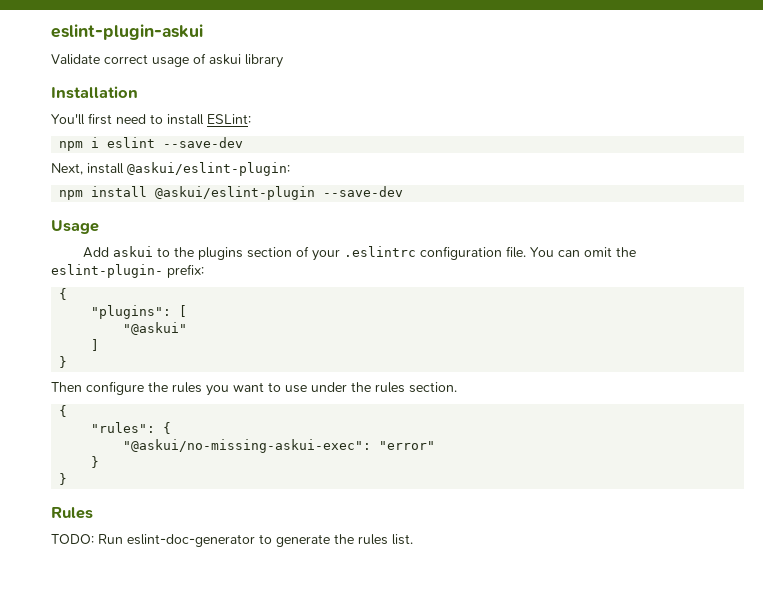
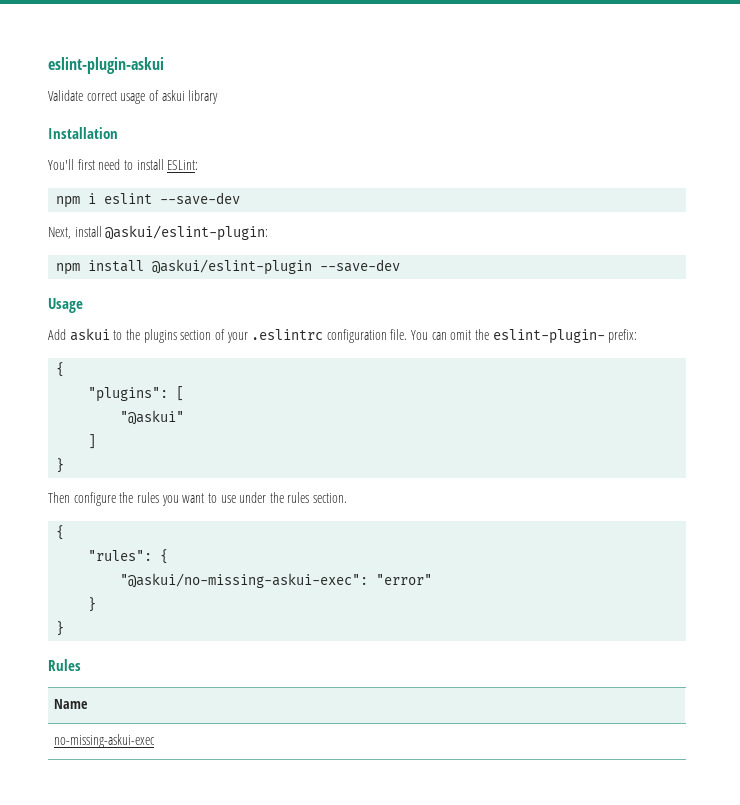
[51,534,413,547] // TODO: Run eslint-doc-generator to generate the rules list. -> [54,699,89,709] [54,734,156,748] // Name // no-missing-askui-exec

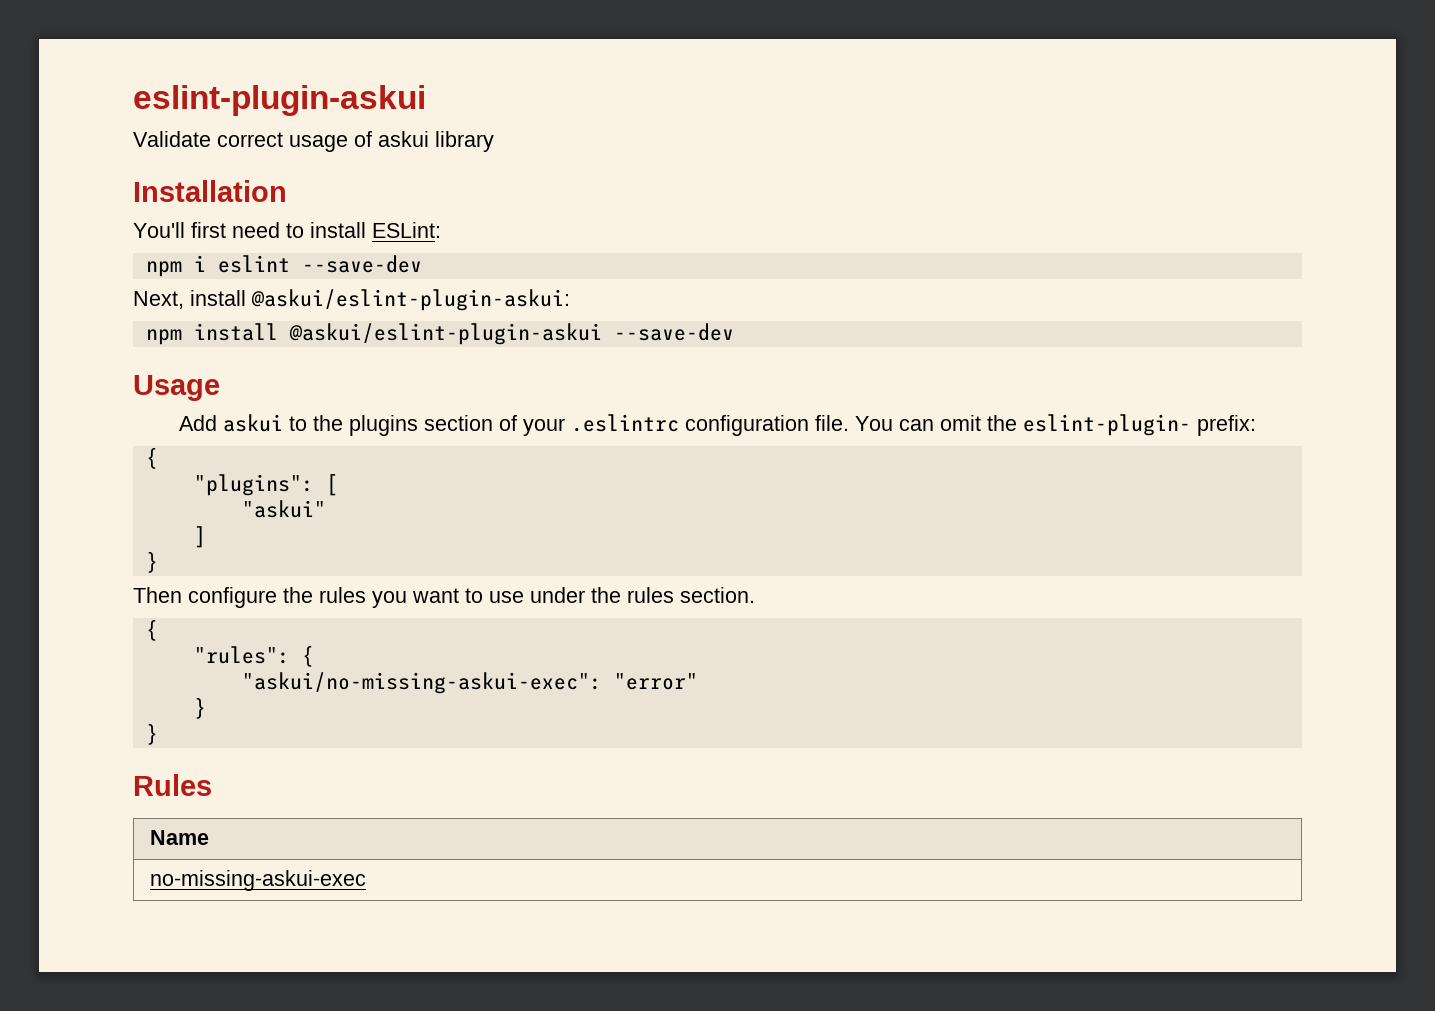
[105,225,269,241] @askui/eslint-plugin: -> [251,289,570,311] @askui/eslint-plugin-askui:
[152,259,313,275] @askui/eslint-plugin -> [288,323,602,345] @askui/eslint-plugin-askui
[120,410,185,425] "@askui" -> [241,500,326,518] "askui"
[120,573,369,588] "@askui/no-missing-askui-exec": -> [241,672,602,694] "askui/no-missing-askui-exec":

